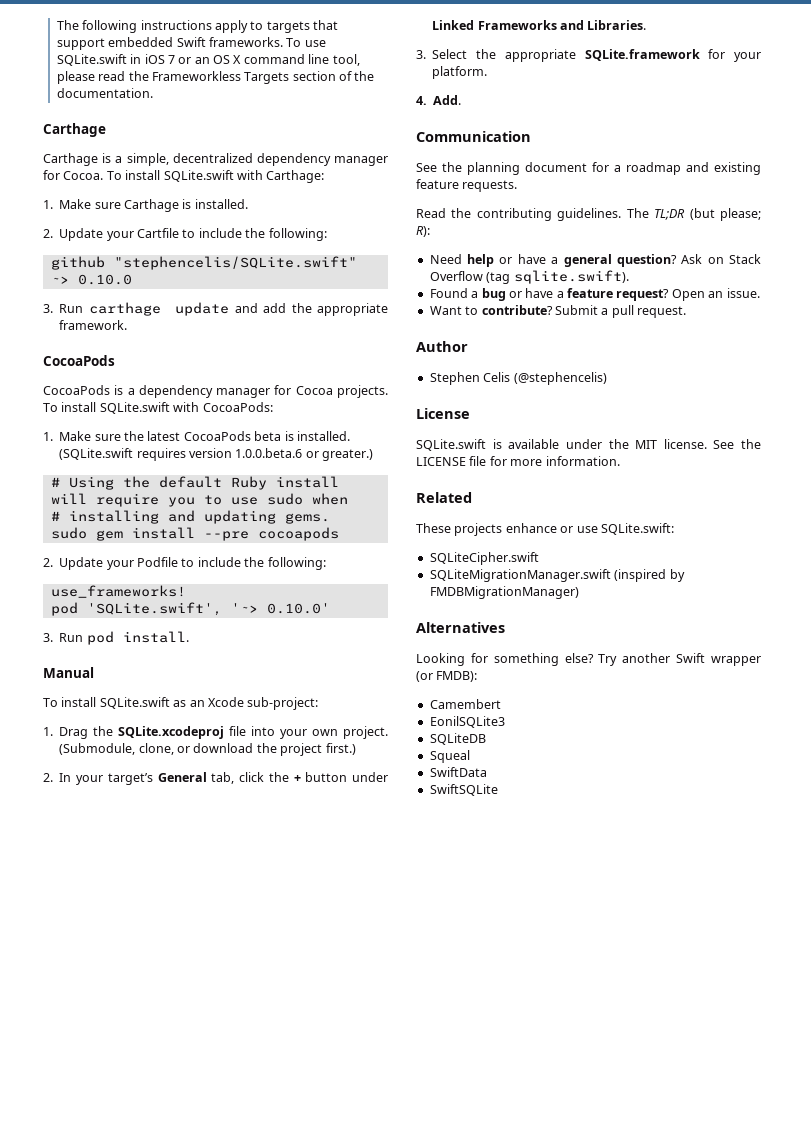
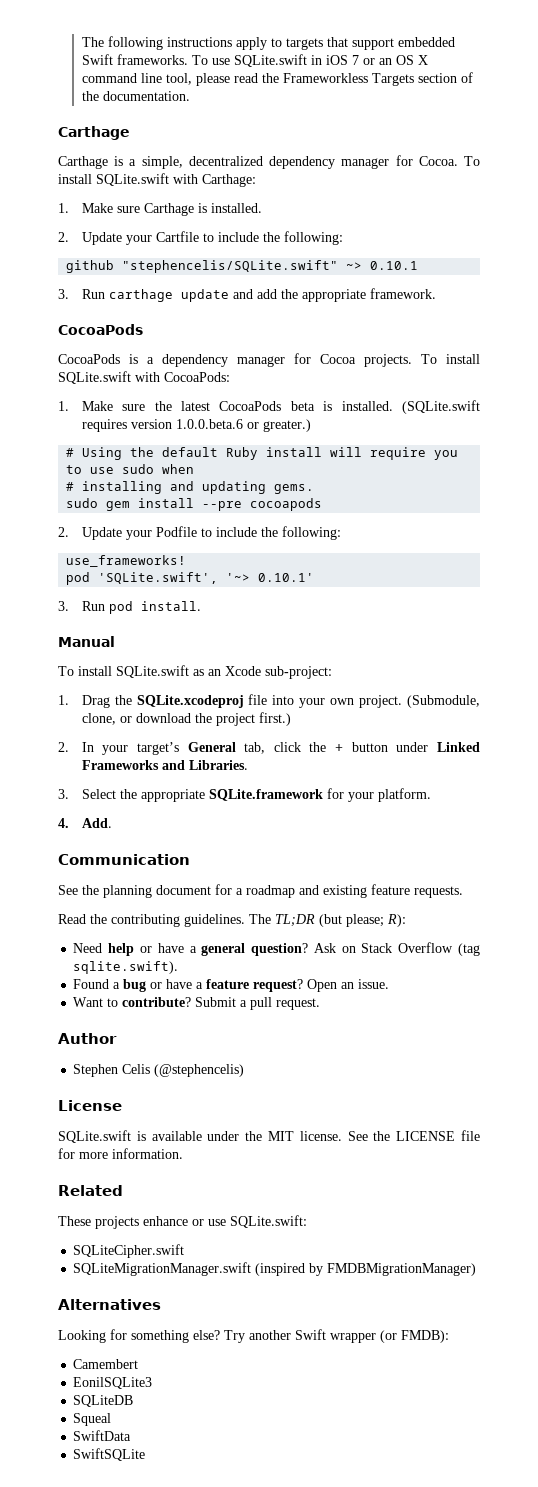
[77,274,132,285] 0.10.0 -> [370,261,419,270] 0.10.1
[266,603,330,614] 0.10.0' -> [258,573,315,582] 0.10.1'

